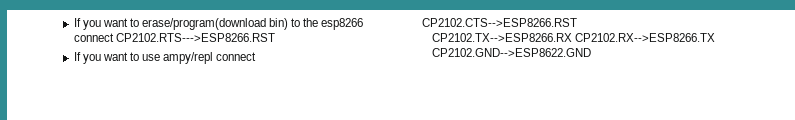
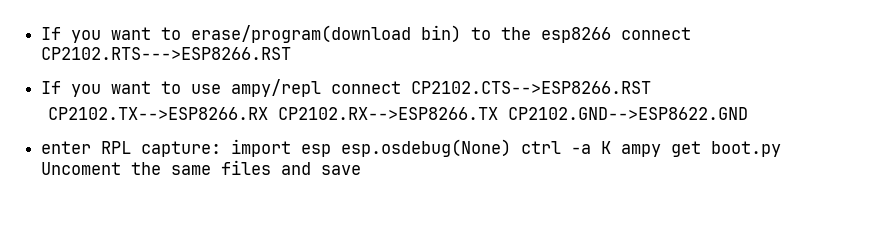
(591, 52) none -> [41,139,782,157] [41,160,362,175] // enter RPL capture: import esp esp.osdebug(None) ctrl -a K ampy get boot.py Uncoment the same files and save

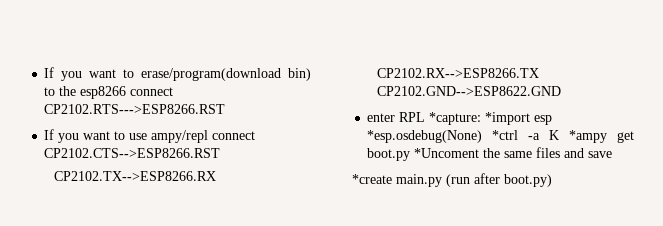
[141,139,562,157] capture: import esp esp.osdebug(None) ctrl -> [429,112,553,125] [367,130,519,143] *capture: *import esp *esp.osdebug(None) *ctrl
[621,144,662,157] ampy -> [569,130,608,143] *ampy
[41,162,122,175] Uncoment -> [414,148,480,158] *Uncoment
(362, 170) none -> [352,173,552,187] // *create main.py (run after boot.py)

